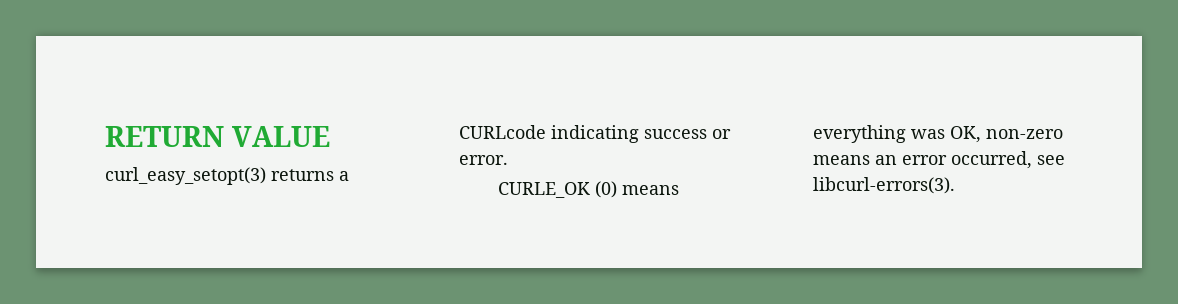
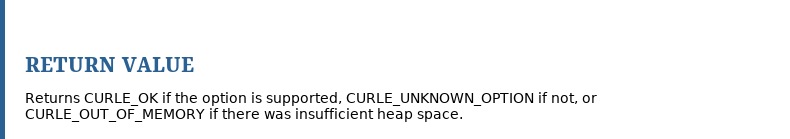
[105,167,349,185] [459,125,731,143] [459,155,508,165] [497,181,679,198] [813,125,1063,143] [813,151,1065,169] [813,177,955,194] curl_easy_setopt(3) returns a CURLcode indicating success or error. // CURLE_OK (0) means everything was OK, non-zero means an error occurred, see libcurl-errors(3). -> [25,92,597,106] [25,108,463,122] Returns CURLE_OK if the option is supported, CURLE_UNKNOWN_OPTION if not, or CURLE_OUT_OF_MEMORY if there was insufficient heap space.

